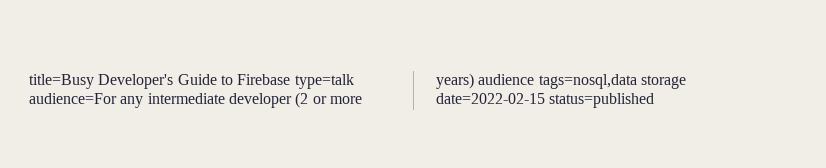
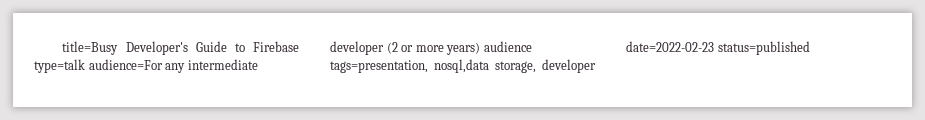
[538,74,686,89] [436,93,545,104] tags=nosql,data storage date=2022-02-15 -> [330,59,596,73] [626,41,714,52] tags=presentation, nosql,data storage, developer date=2022-02-23

